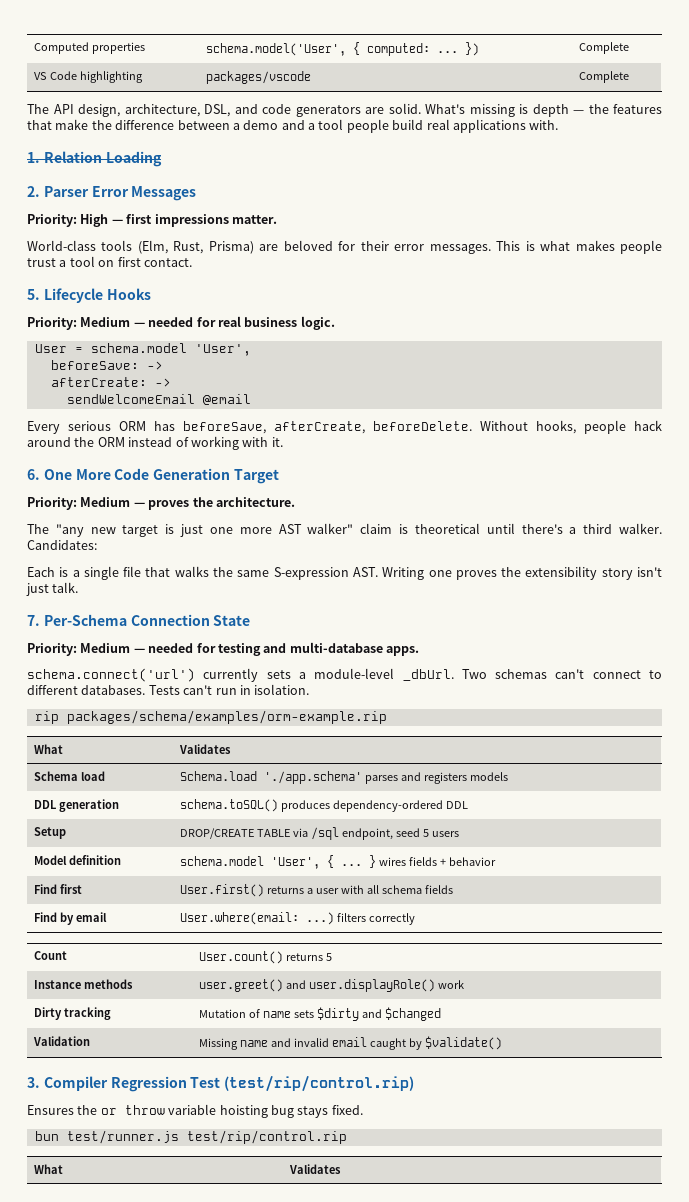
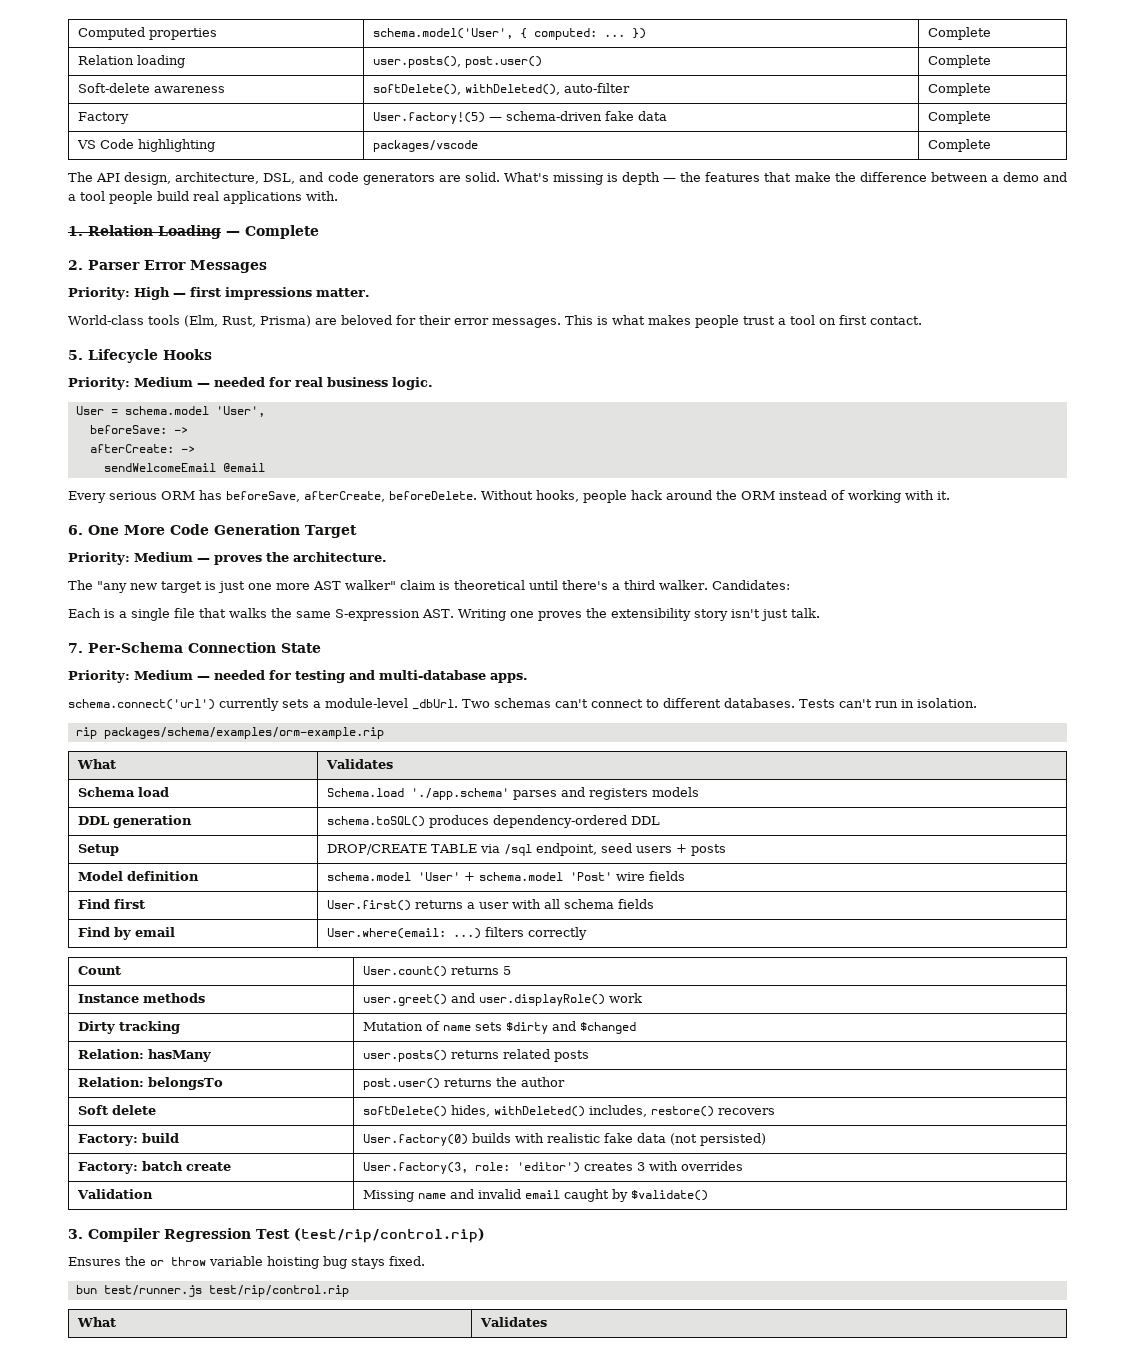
(630, 48) none -> [77,55,185,68] [372,56,542,68] [927,55,991,68] [77,83,225,93] [372,83,630,95] [927,83,991,96] [77,112,129,124] [372,111,667,124] [927,111,991,124] // Relation loading | user.posts(), post.user() | Complete // Soft-delete awareness | softDelete(), withDeleted(), auto-filter | Complete // Factory | User.factory!(5) — schema-driven fake data | Complete
(162, 159) none -> [226,225,319,239] — Complete
[423,829,430,837] 5 -> (632, 848) none
(460, 834) none -> [675,844,726,856] + posts
[271,855,497,869] 'User', { ... } wires fields + behavior -> [417,871,685,881] 'User' + schema.model 'Post' wire fields
(442, 1014) none -> [77,1049,211,1062] [362,1049,589,1062] [77,1077,223,1090] [362,1077,565,1090] [77,1105,156,1115] [362,1105,775,1117] [77,1133,179,1146] [362,1133,766,1146] [77,1161,231,1174] [362,1161,743,1174] // Relation: hasMany | user.posts() returns related posts // Relation: belongsTo | post.user() returns the author // Soft delete | softDelete() hides, withDeleted() includes, restore() recovers // Factory: build | User.factory(0) builds with realistic fake data (not persisted) // Factory: batch create | User.factory(3, role: 'editor') creates 3 with overrides

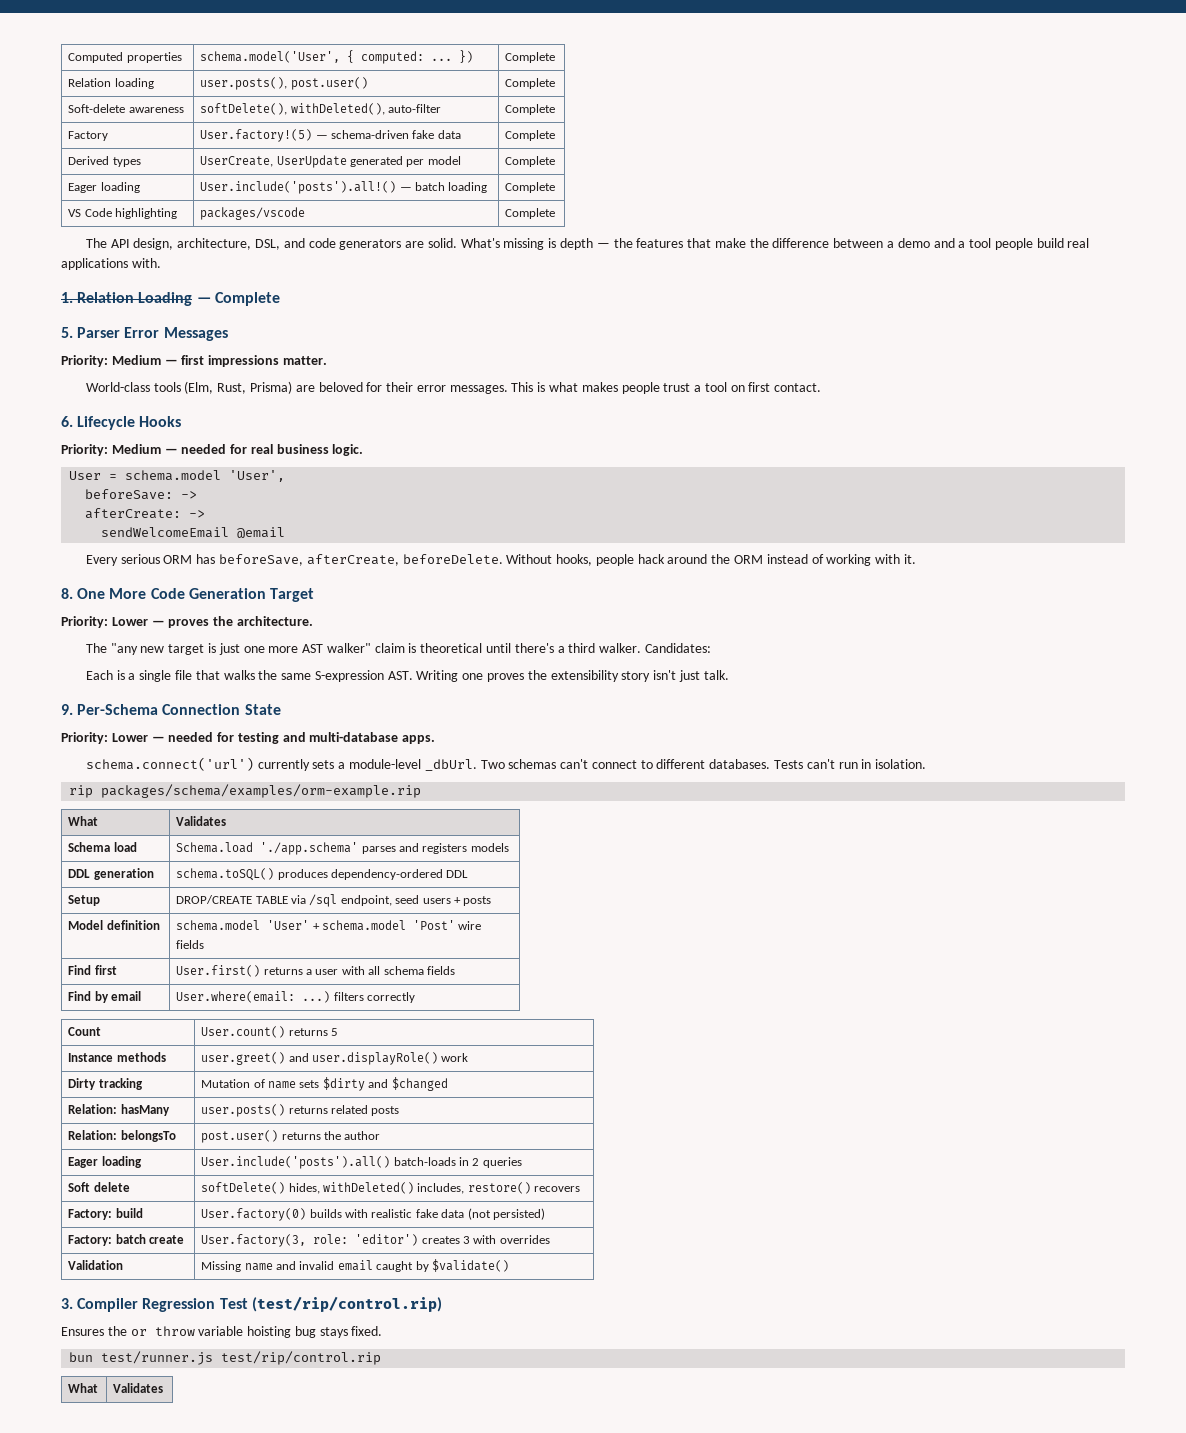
(991, 117) none -> [68,156,141,167] [200,155,461,168] [505,156,556,167] [68,182,140,193] [200,181,488,194] [505,182,556,193] // Derived types | UserCreate, UserUpdate generated per model | Complete // Eager loading | User.include('posts').all!() — batch loading | Complete
[68,260,83,270] 2. -> [61,327,73,338] 5.
[134,287,170,300] High -> [111,355,161,365] Medium
[68,350,83,360] 5. -> [61,416,73,427] 6.
[68,525,83,535] 6. -> [61,588,73,599] 8.
[134,552,193,562] Medium -> [111,617,148,626] Lower
[68,643,83,653] 7. -> [61,704,73,715] 9.
[134,670,193,680] Medium -> [111,733,148,742] Lower
(565, 1082) none -> [68,1156,142,1168] [201,1156,522,1169] // Eager loading | User.include('posts').all() batch-loads in 2 queries

